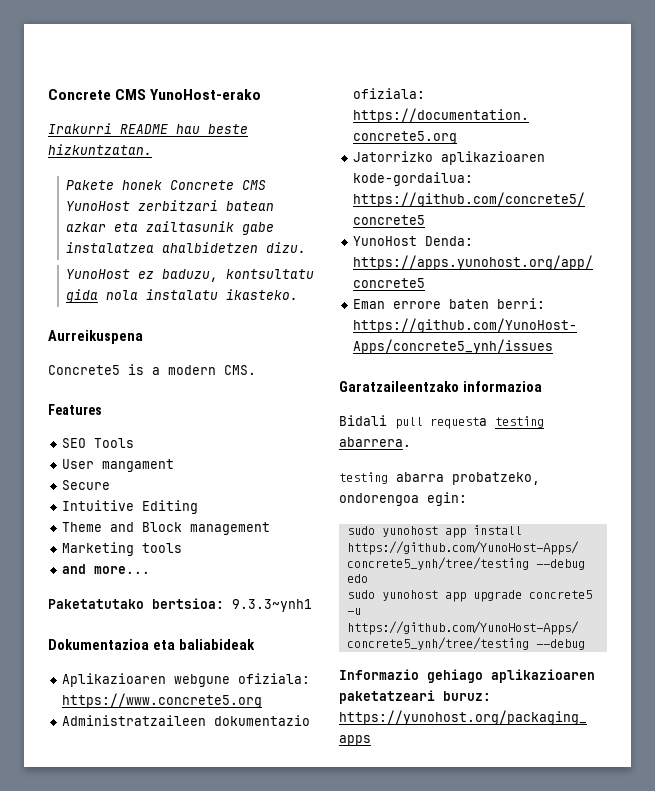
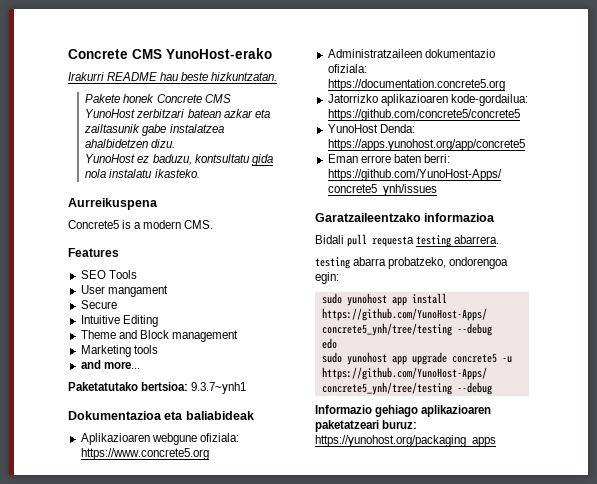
[232,599,312,612] 9.3.3~ynh1 -> [191,382,247,394] 9.3.7~ynh1

